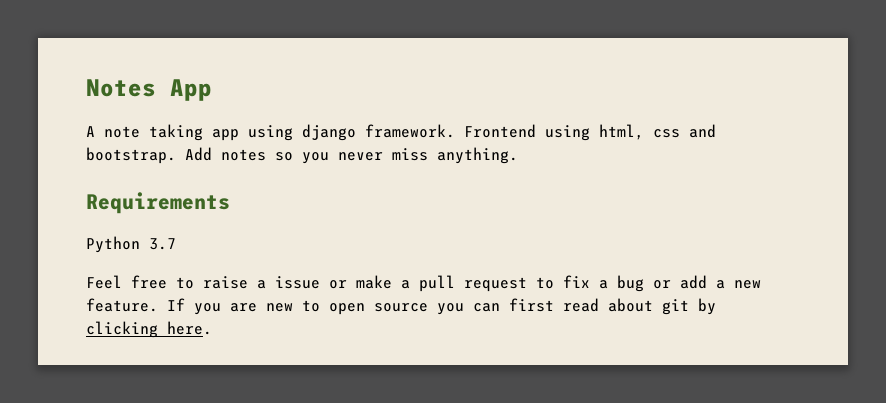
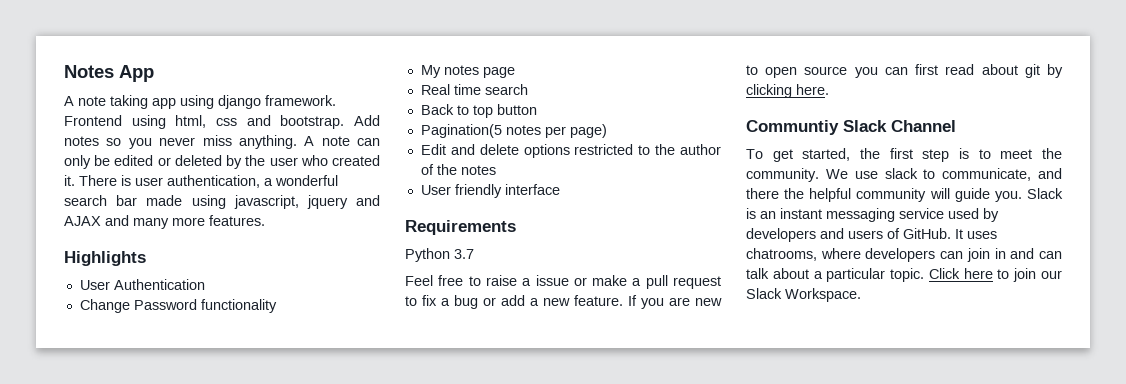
(518, 155) none -> [304,136,380,146] [64,155,381,169] [64,175,338,188] [64,195,380,209] [64,215,265,229] [64,251,146,266] [79,279,205,290] [79,299,277,313] [420,65,515,78] [420,84,528,95] [420,104,537,118] [420,124,607,138] [420,144,721,158] [420,164,496,175] [420,184,560,198] A note can only be edited or deleted by the user who created it. There is user authentication, a wonderful search bar made using javascript, jquery and AJAX and many more features. // Highlights // User Authentication // Change Password functionality // My notes page // Real time search // Back to top button // Pagination(5 notes per page) // Edit and delete options restricted to the author of the notes // User friendly interface
(212, 328) none -> [746,120,956,135] [746,148,1062,162] [746,168,1062,182] [746,188,1063,202] [746,208,999,222] [746,228,997,242] [746,248,1062,262] [746,268,1062,282] [746,288,861,302] // Communtiy Slack Channel // To get started, the first step is to meet the community. We use slack to communicate, and there the helpful community will guide you. Slack is an instant messaging service used by developers and users of GitHub. It uses chatrooms, where developers can join in and can talk about a particular topic. Click here to join our Slack Workspace.

